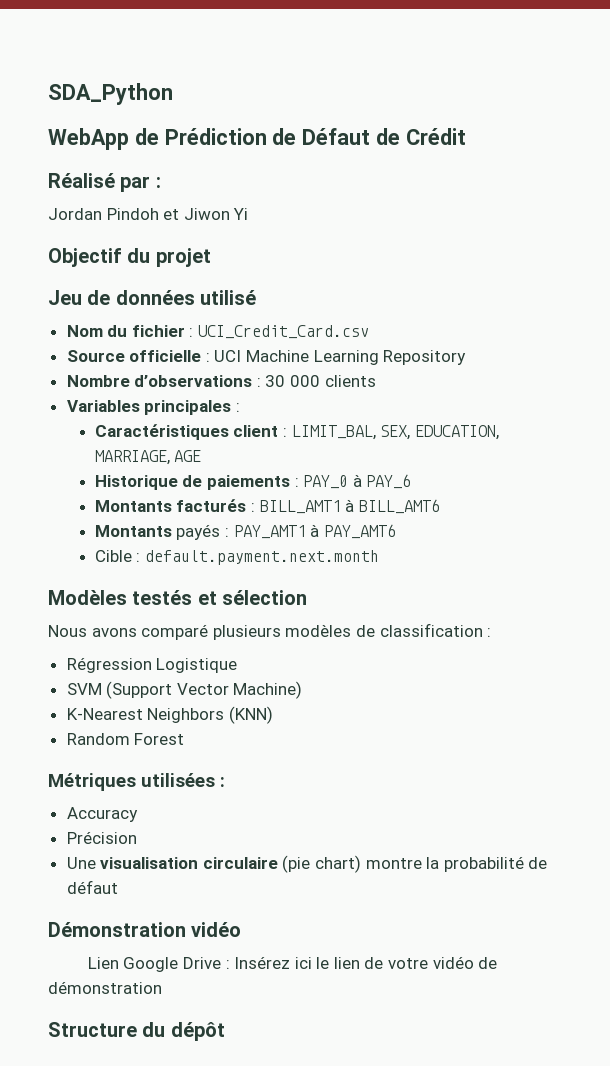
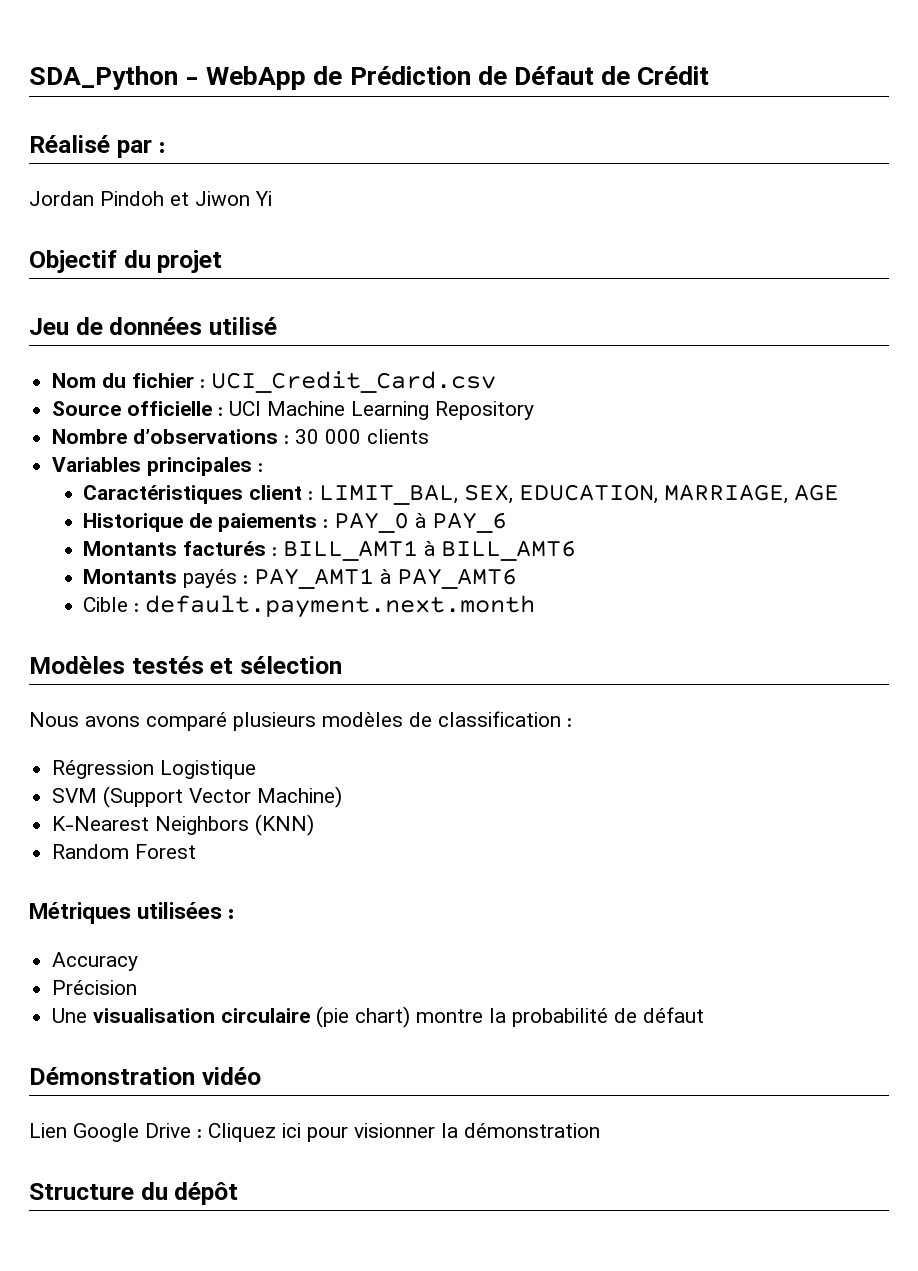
(173, 94) // -> [185,77,200,85] -
[234,956,498,969] Insérez ici le lien de votre vidéo de -> [208,1123,458,1142] Cliquez ici pour visionner la

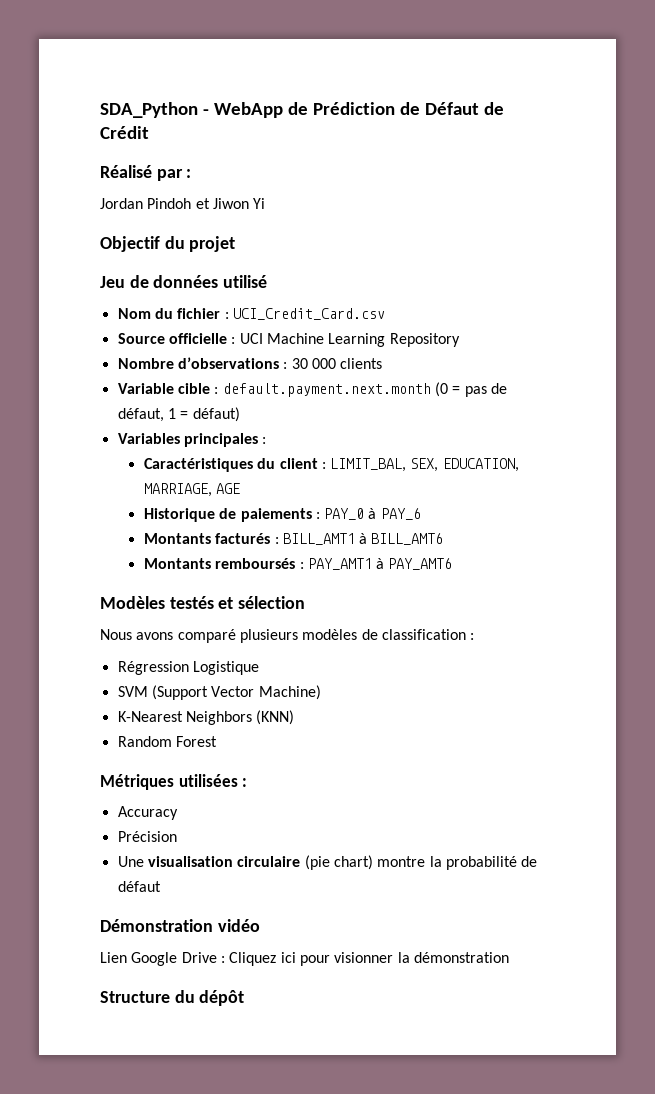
(430, 436) none -> [117,382,507,397] [117,407,240,422] // Variable cible : default.payment.next.month (0 = pas de défaut, 1 = défaut)
(244, 494) none -> [257,458,276,469] du
[183,569,238,588] payés -> [215,558,296,569] remboursés
[83,595,536,618] // Cible : default.payment.next.month -> (453, 564) none

